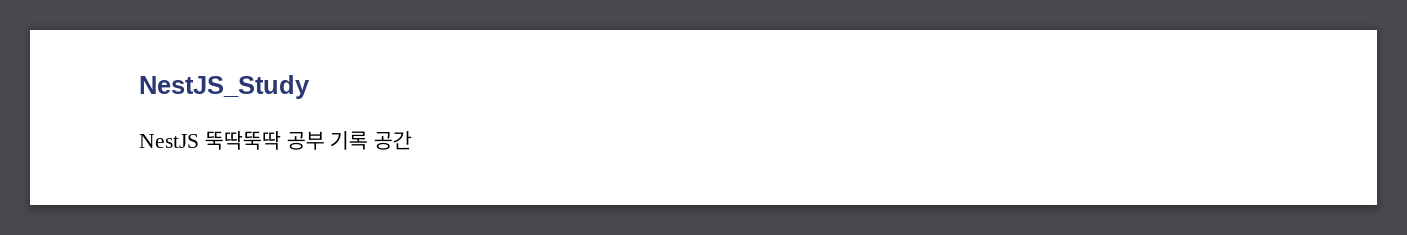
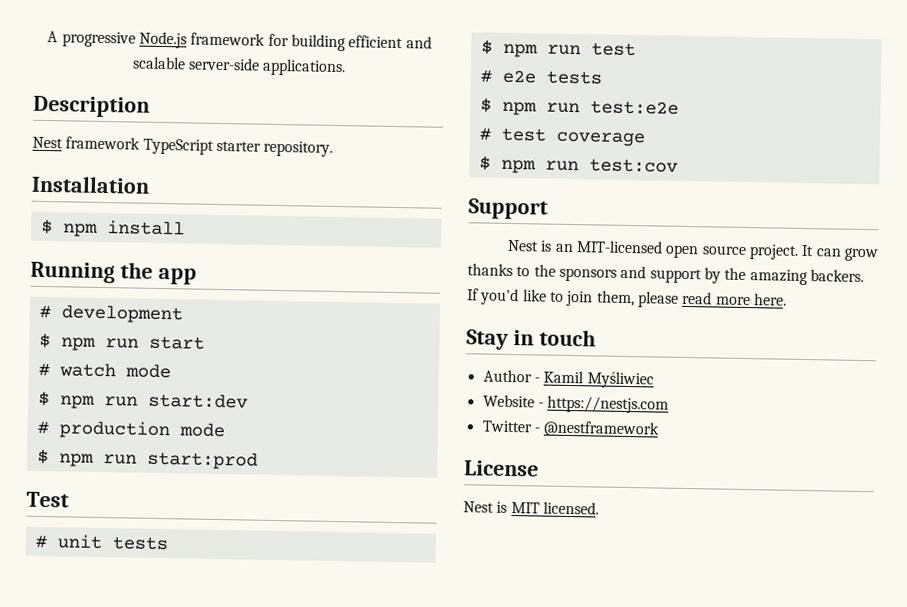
[139,75,310,99] [139,131,413,150] NestJS_Study // NestJS 뚝딱뚝딱 공부 기록 공간 -> [47,31,432,52] [131,56,347,77] [33,95,150,118] [32,136,334,157] [31,175,150,194] [40,218,185,237] [30,261,197,285] [38,304,183,324] [38,332,205,351] [37,362,171,379] [37,390,248,409] [36,420,225,440] [36,448,258,470] [26,491,69,508] [34,534,168,551] [480,39,636,58] [479,69,602,85] [479,97,679,116] [478,127,645,147] [478,155,678,174] [468,198,548,220] [506,239,879,262] [467,263,864,286] [467,288,787,308] [466,329,596,350] [482,369,654,389] [482,394,670,414] [481,420,660,438] [464,460,539,477] [463,501,599,515] A progressive Node.js framework for building efficient and scalable server-side applications. // Description // Nest framework TypeScript starter repository. // Installation // $ npm install // Running the app // # development // $ npm run start // # watch mode // $ npm run start:dev // # production mode // $ npm run start:prod // Test // # unit tests // $ npm run test // # e2e tests // $ npm run test:e2e // # test coverage // $ npm run test:cov // Support // Nest is an MIT-licensed open source project. It can grow thanks to the sponsors and support by the amazing backers. If you'd like to join them, please read more here. // Stay in touch // Author - Kamil Myśliwiec // Website - https://nestjs.com // Twitter - @nestframework // License // Nest is MIT licensed.

